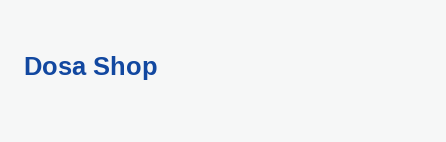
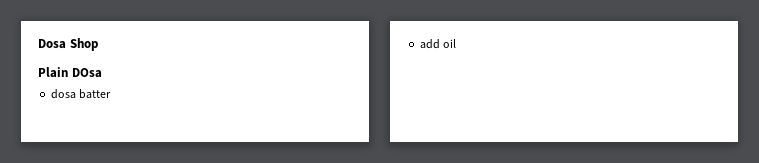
(158, 68) none -> [38,67,102,78] [51,89,112,99] [420,39,457,49] // Plain DOsa // dosa batter // add oil

